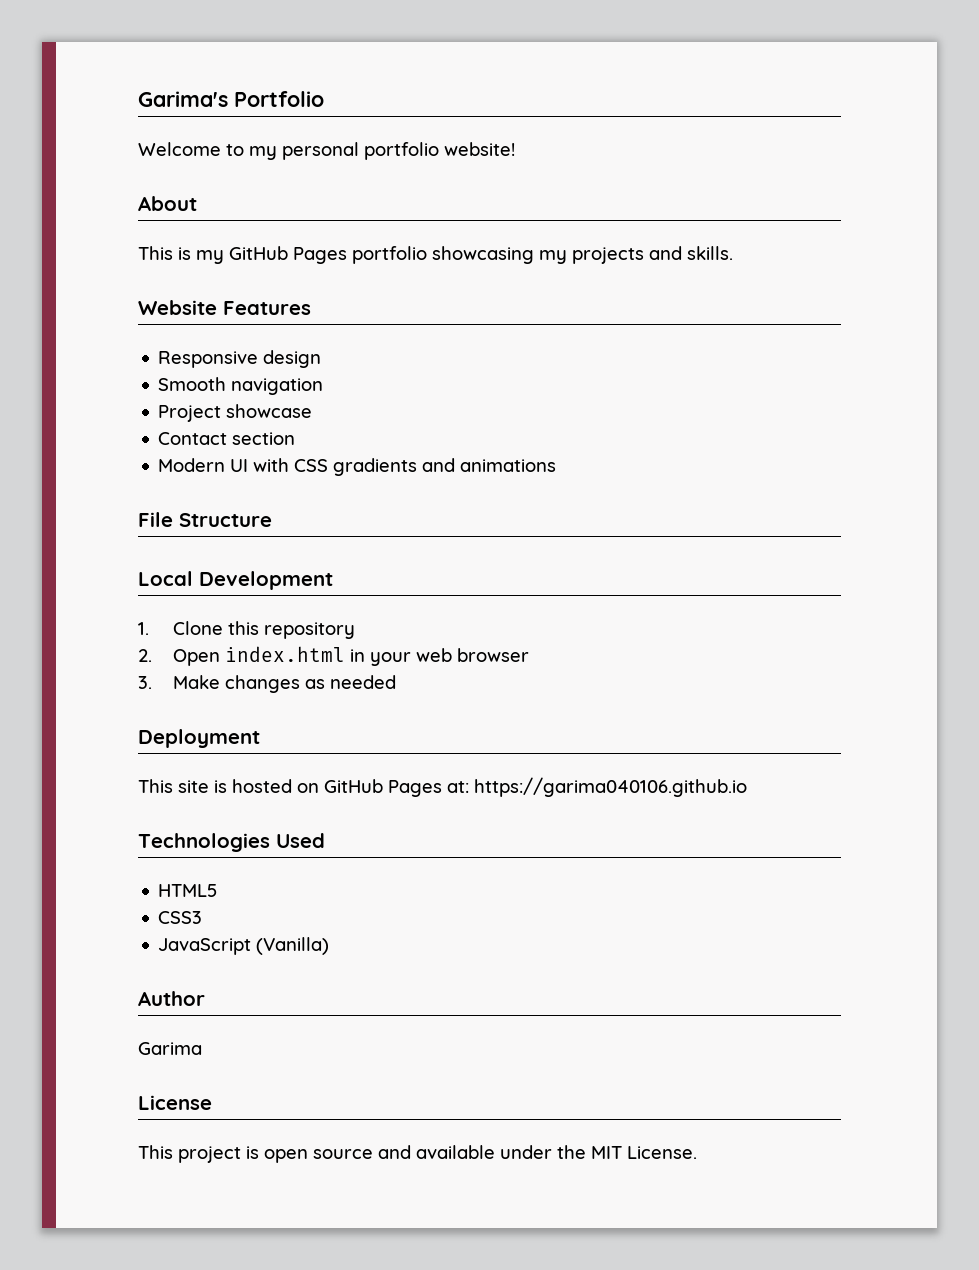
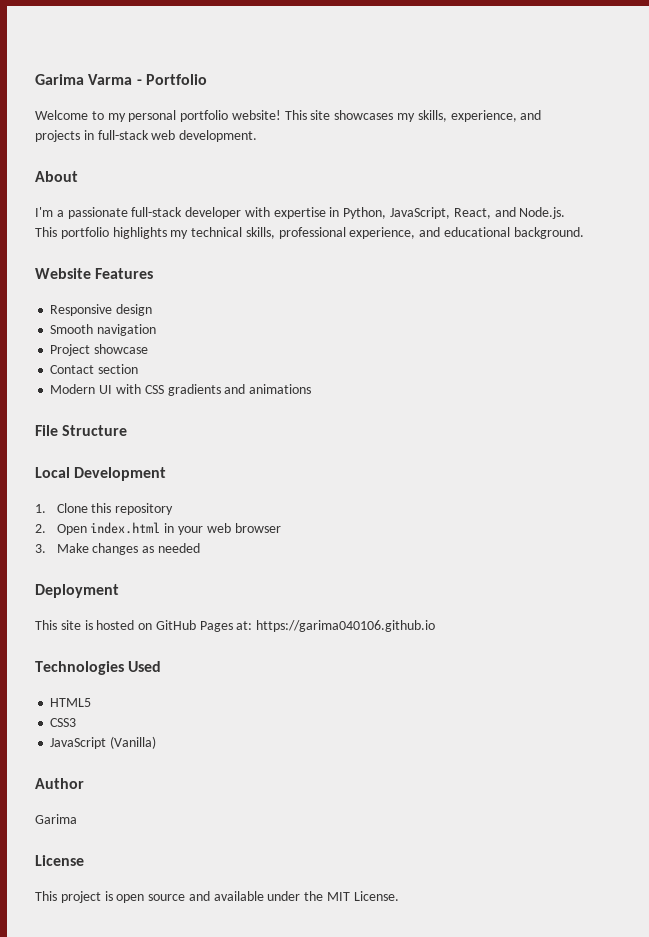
[138,91,228,107] Garima's -> [35,74,142,85] Garima Varma -
[138,196,197,211] [138,246,733,264] // About // This is my GitHub Pages portfolio showcasing my projects and skills. -> [284,110,542,122] [35,130,258,142] [35,171,78,182] [35,207,566,219] [35,227,584,239] This site showcases my skills, experience, and projects in full-stack web development. // About // I'm a passionate full-stack developer with expertise in Python, JavaScript, React, and Node.js. This portfolio highlights my technical skills, professional experience, and educational background.

